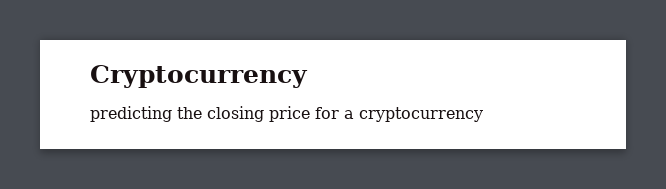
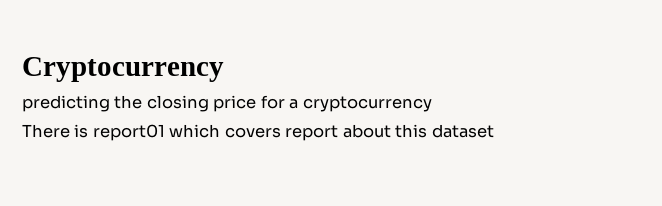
(483, 114) none -> [22,124,494,141] // There is report01 which covers report about this dataset

